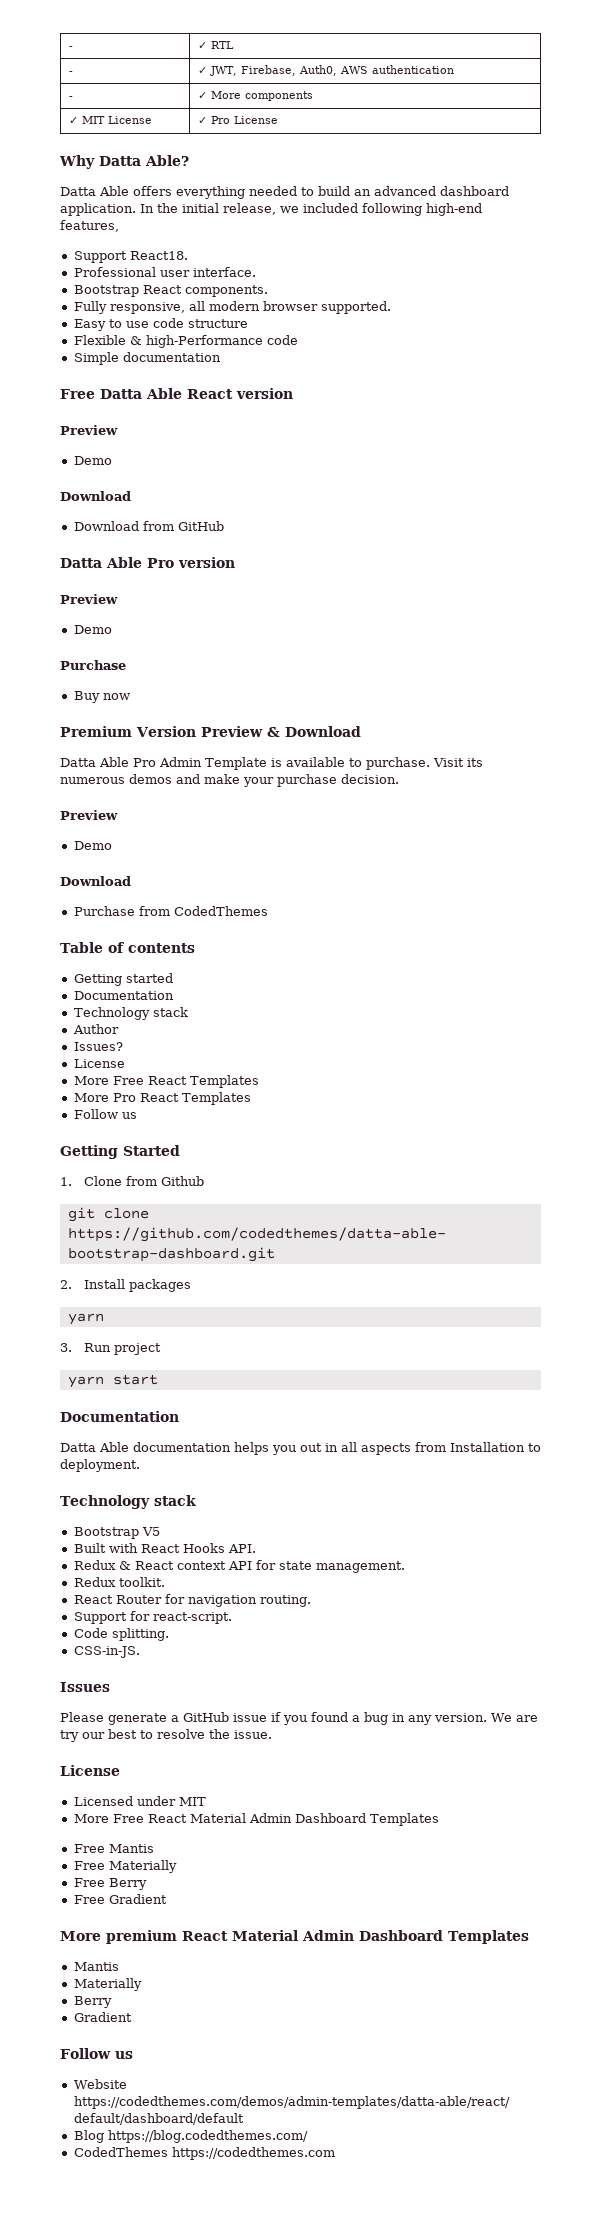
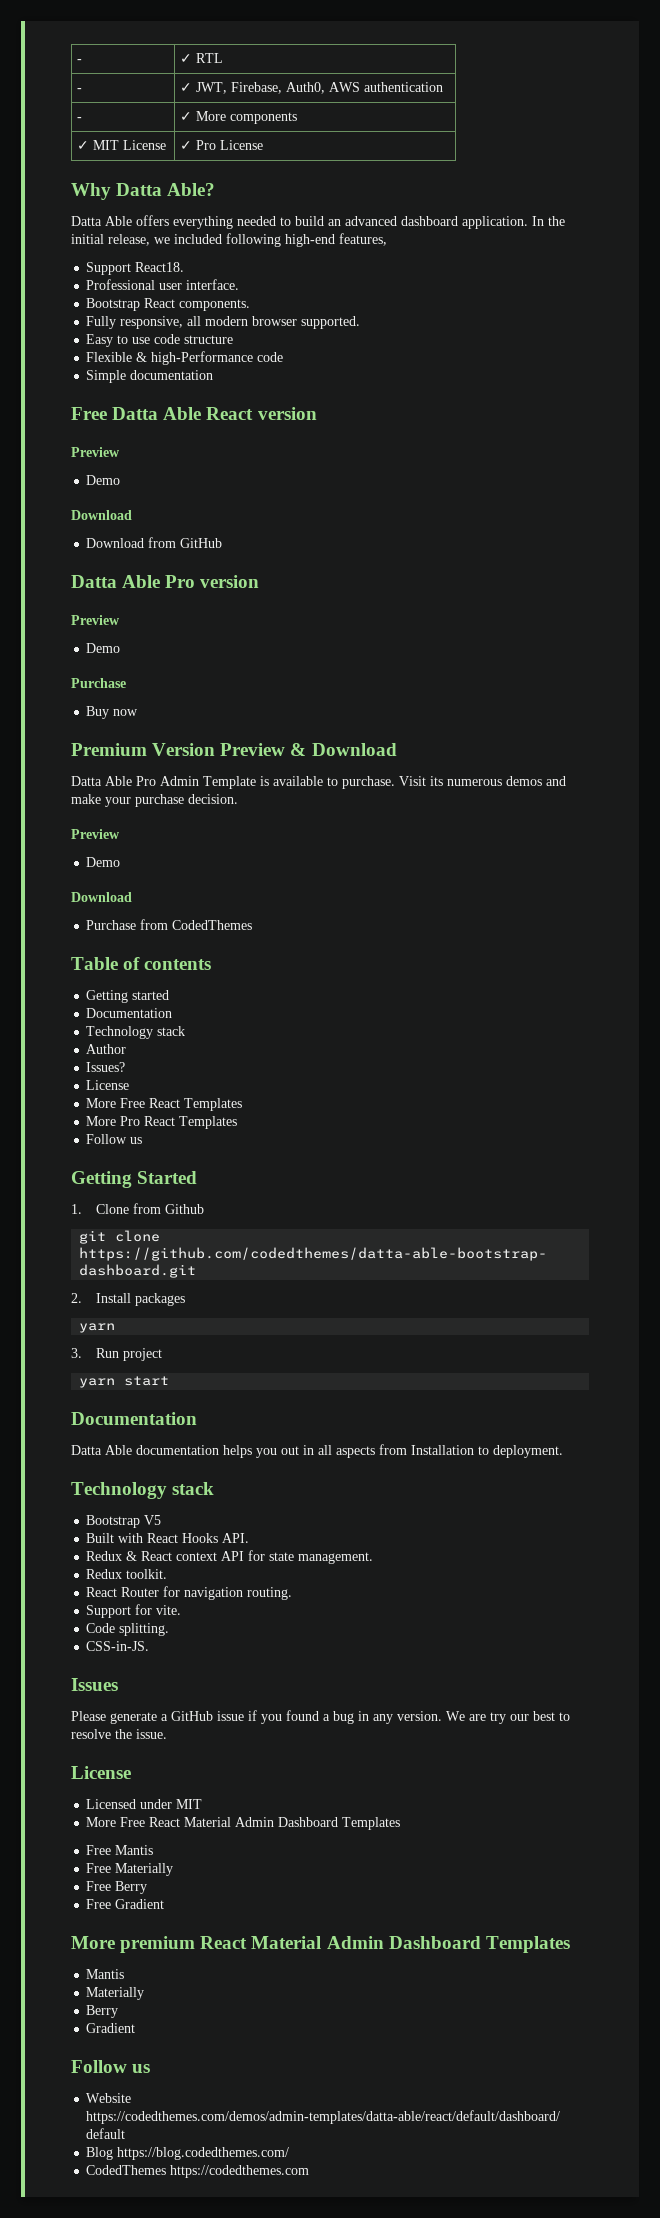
[152,1612,232,1624] react-script. -> [156,1605,182,1615] vite.

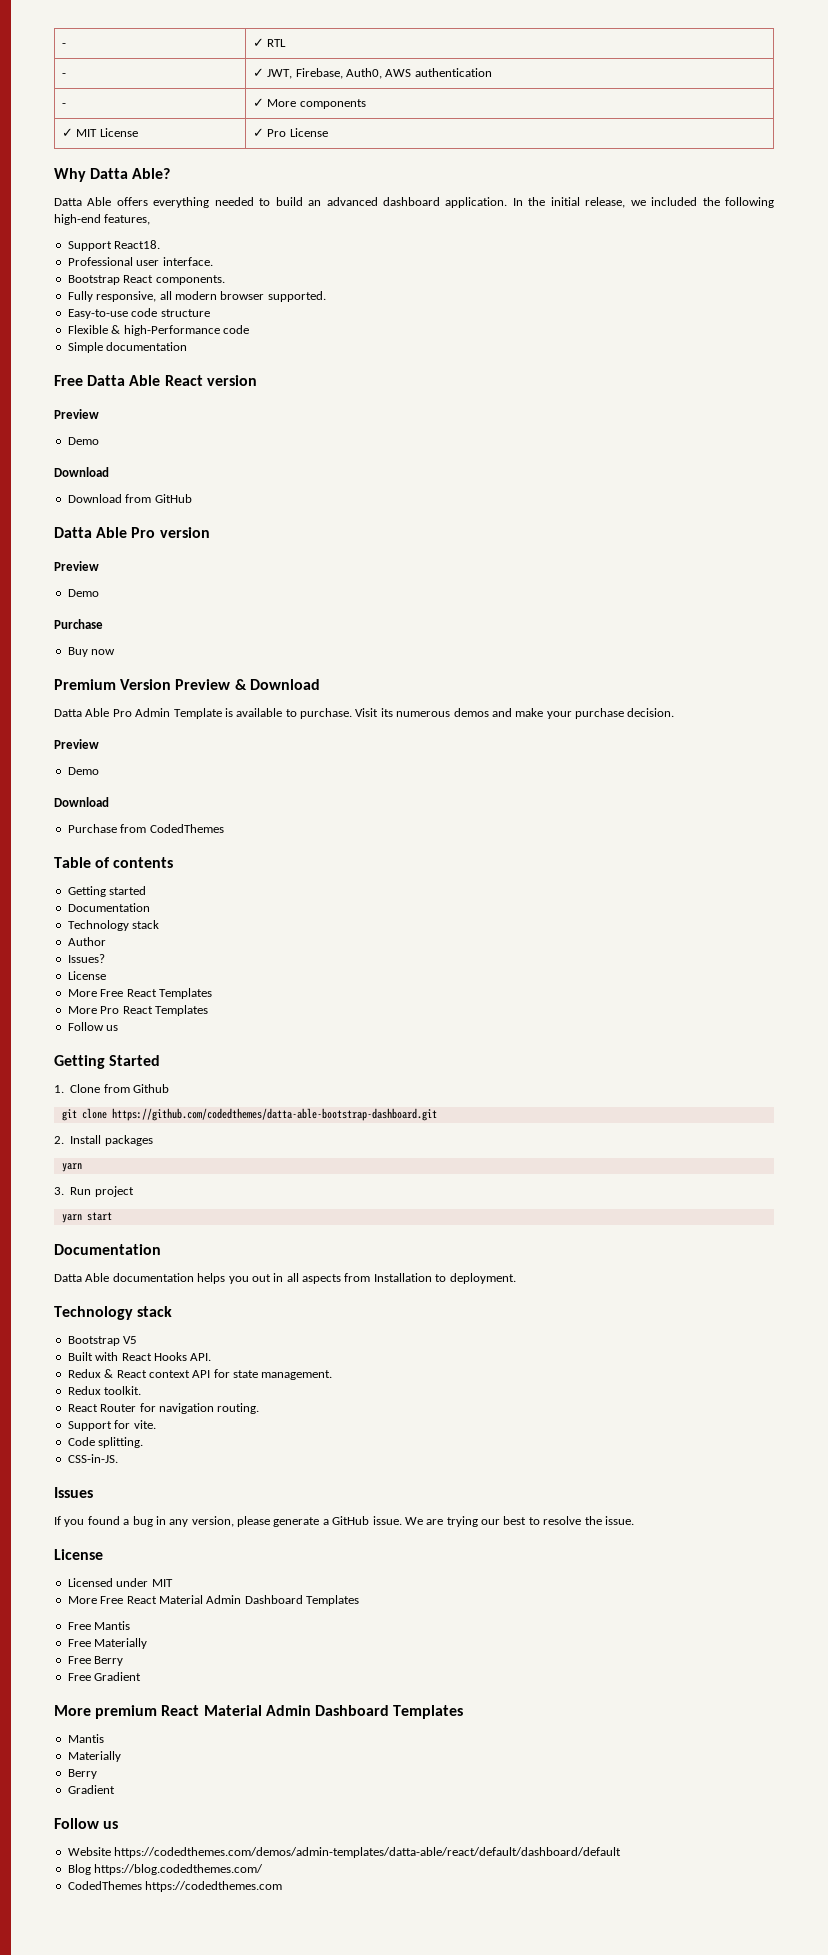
(222, 239) none -> [702,197,720,206] the
[86,334,151,347] Easy to use -> [67,309,128,319] Easy-to-use
[71,1710,257,1724] Please generate a GitHub issue if -> [54,1516,61,1525] If
[397,1711,442,1721] version. -> [191,1516,402,1527] version, please generate a GitHub issue.
[490,1712,506,1724] try -> [446,1516,478,1527] trying

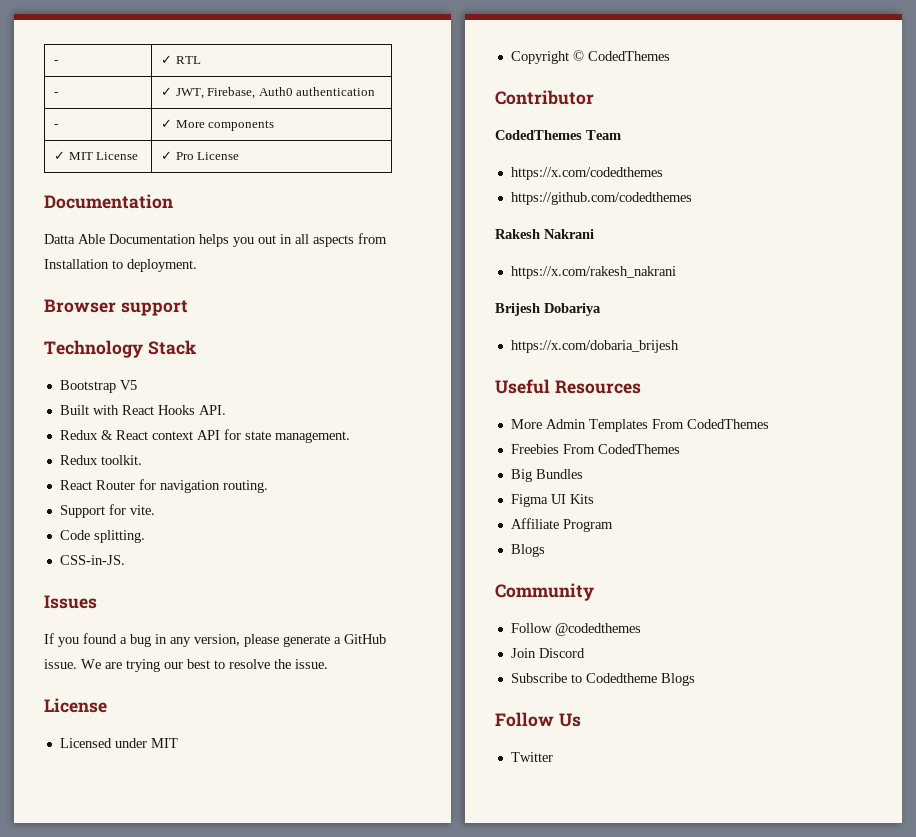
[346,68,412,79] Auth0, AWS -> [258,87,293,96] Auth0
[54,168,171,182] [54,197,775,208] [54,214,151,225] [67,240,161,251] [67,257,213,266] [67,275,225,285] [67,291,326,302] [67,308,210,319] [67,325,249,336] [67,342,188,353] [54,375,257,386] [54,409,99,419] [67,437,99,445] [54,467,109,477] [67,494,192,503] [54,527,210,538] [54,561,99,571] [67,589,99,597] [54,619,103,629] [67,647,116,657] [54,679,320,690] [54,708,675,719] [54,739,99,749] [67,767,99,775] [54,797,109,807] [67,824,224,833] [54,857,174,868] [67,886,147,897] [67,903,150,912] [67,920,160,931] [67,937,106,946] [67,954,105,963] [67,971,106,980] [67,988,212,999] [67,1005,208,1016] [67,1022,119,1031] [54,1055,161,1069] [54,1084,169,1093] [61,1108,437,1121] [54,1135,153,1146] [61,1163,82,1172] [54,1186,134,1197] [61,1212,112,1223] // Why Datta Able? // Datta Able offers everything needed to build an advanced dashboard application. In the initial release, we included the following high-end features, // Support React18. // Professional user interface. // Bootstrap React components. // Fully responsive, all modern browser supported. // Easy-to-use code structure // Flexible & high-Performance code // Simple documentation // Free Datta Able React version // Preview // Demo // Download // Download from GitHub // Datta Able Pro version // Preview // Demo // Purchase // Buy now // Premium Version Preview & Download // Datta Able Pro Admin Template is available to purchase. Visit its numerous demos and make your purchase decision. // Preview // Demo // Download // Purchase from CodedThemes // Table of contents // Getting started // Documentation // Technology stack // Author // Issues? // License // More Free React Templates // More Pro React Templates // Follow us // Getting Started // 1. Clone from Github // git clone https://github.com/codedthemes/datta-able-bootstrap-dashboard.git // 2. Install packages // yarn // 3. Run project // yarn start -> (240, 156) none
[112,1273,194,1282] documentation -> [109,234,196,244] Documentation
[54,1306,173,1320] // Technology stack -> [44,299,188,316] [44,340,196,358] // Browser support // Technology Stack
[67,1595,359,1606] [67,1621,131,1630] [67,1638,148,1649] [67,1656,124,1666] [67,1672,142,1681] [54,1705,464,1719] [67,1734,104,1743] [67,1751,121,1762] [67,1769,97,1779] [67,1785,115,1794] [54,1818,119,1829] [67,1847,622,1858] [67,1864,264,1875] [67,1881,283,1892] More Free React Material Admin Dashboard Templates // Free Mantis // Free Materially // Free Berry // Free Gradient // More premium React Material Admin Dashboard Templates // Mantis // Materially // Berry // Gradient // Follow us // Website https://codedthemes.com/demos/admin-templates/datta-able/react/default/dashboard/default // Blog https://blog.codedthemes.com/ // CodedThemes https://codedthemes.com -> [510,50,670,64] [495,90,594,105] [495,130,621,140] [510,167,663,180] [510,192,692,205] [495,229,594,239] [510,266,676,279] [495,303,601,316] [510,340,679,353] [495,379,641,394] [510,419,769,432] [510,444,680,454] [510,469,583,482] [510,494,594,507] [510,518,613,532] [510,544,545,557] [495,583,594,601] [510,623,641,636] [510,648,585,658] [510,673,695,686] [495,712,581,727] [510,752,553,762] Copyright © CodedThemes // Contributor // CodedThemes Team // https://x.com/codedthemes // https://github.com/codedthemes // Rakesh Nakrani // https://x.com/rakesh_nakrani // Brijesh Dobariya // https://x.com/dobaria_brijesh // Useful Resources // More Admin Templates From CodedThemes // Freebies From CodedThemes // Big Bundles // Figma UI Kits // Affiliate Program // Blogs // Community // Follow @codedthemes // Join Discord // Subscribe to Codedtheme Blogs // Follow Us // Twitter

